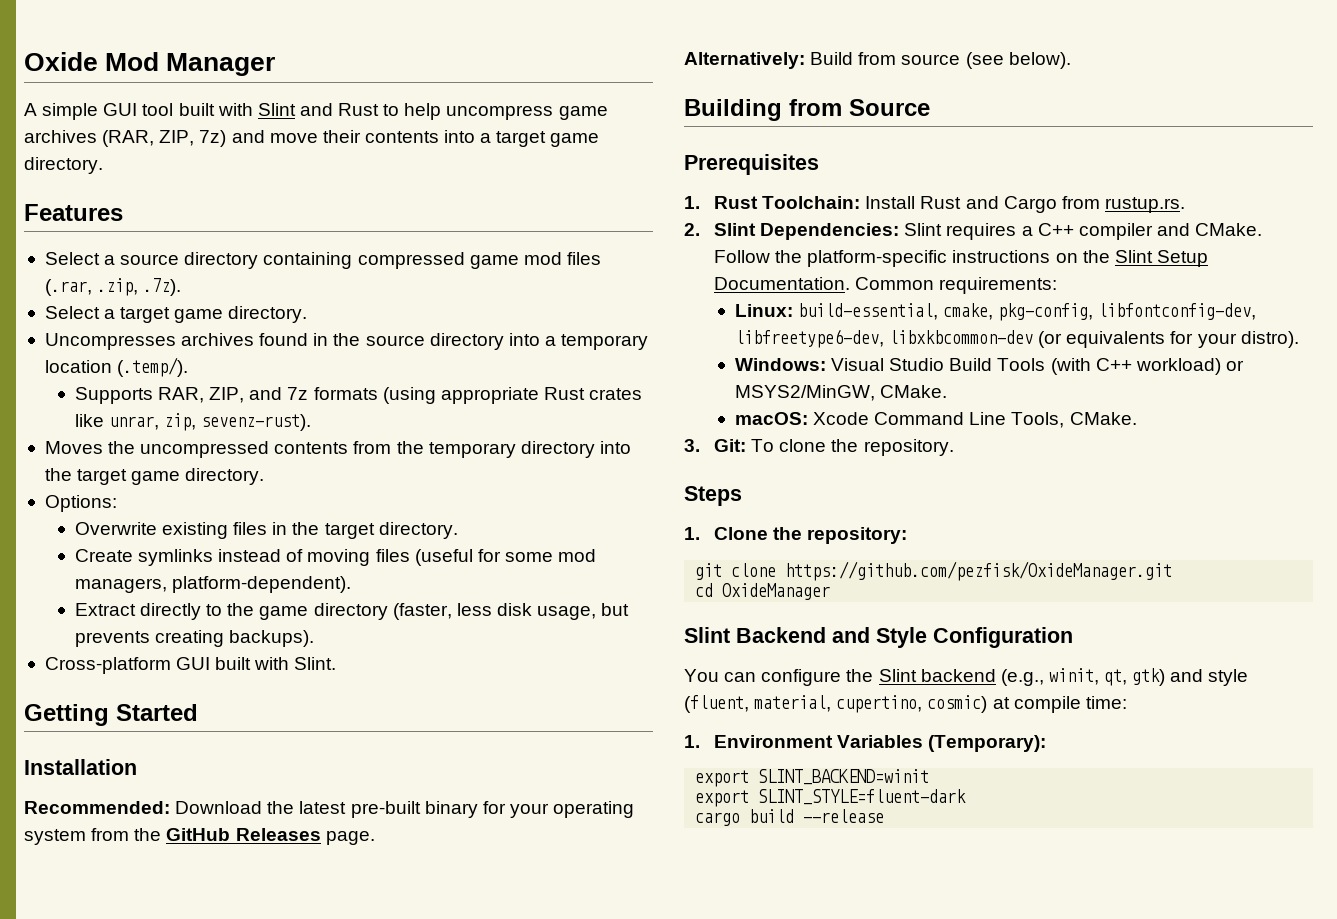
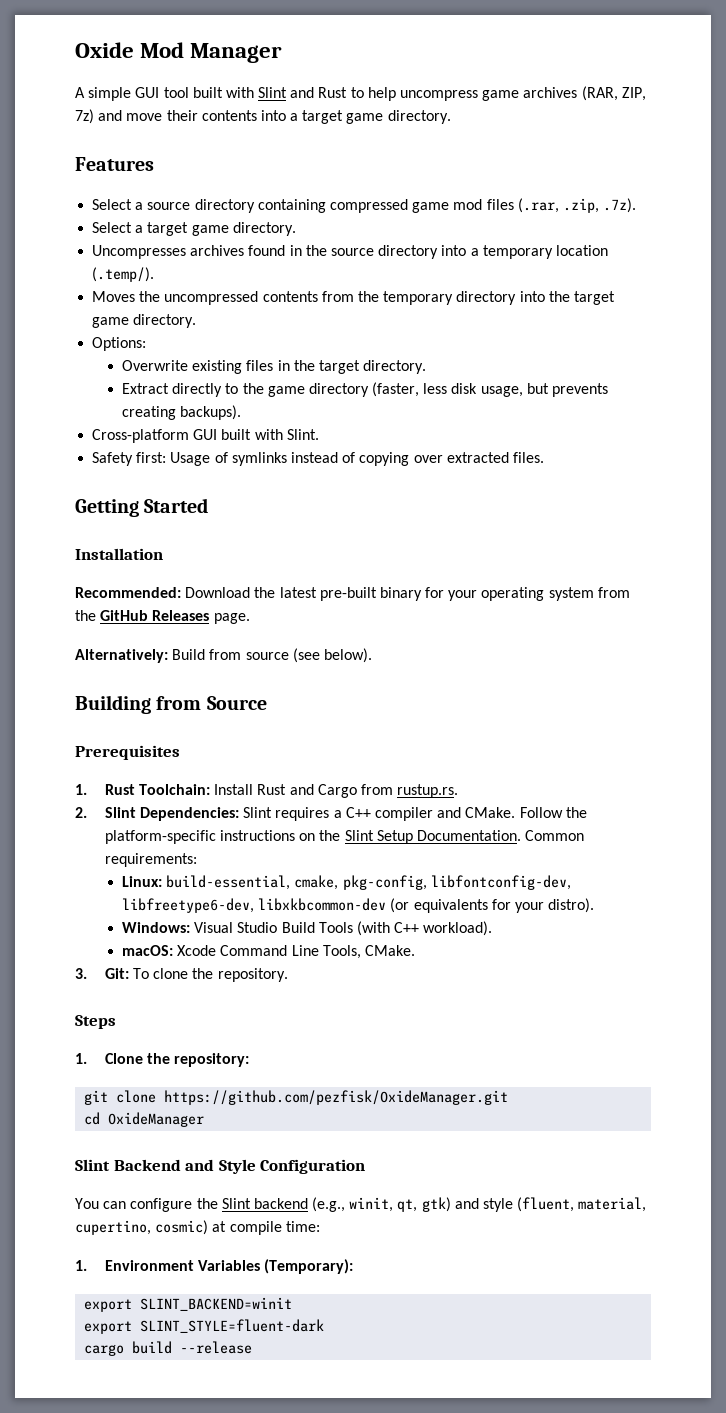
[74,387,643,404] [74,413,312,431] // Supports RAR, ZIP, and 7z formats (using appropriate Rust crates like unrar, zip, sevenz-rust). -> (155, 274) none
[74,549,597,566] [74,576,352,593] // Create symlinks instead of moving files (useful for some mod managers, platform-dependent). -> (427, 367) none
(337, 663) none -> [92,452,544,466] // Safety first: Usage of symlinks instead of copying over extracted files.
[1135,358,1244,375] [734,385,948,401] workload) or MSYS2/MinGW, CMake. -> [423,921,493,936] workload).

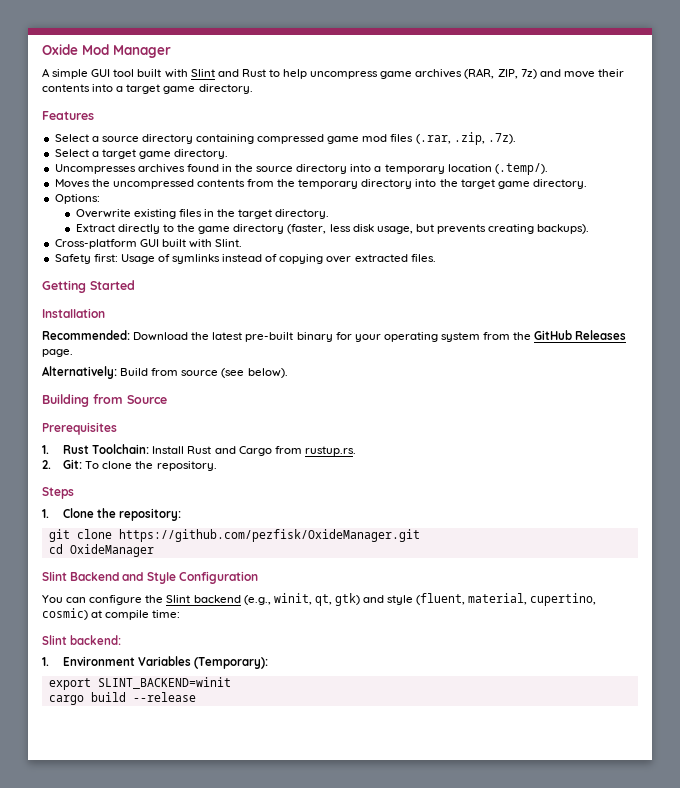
[104,807,587,821] [104,830,585,844] [104,853,197,867] [121,875,571,890] [121,898,595,913] [121,921,493,936] [121,945,415,959] [75,968,87,979] Slint Dependencies: Slint requires a C++ compiler and CMake. Follow the platform-specific instructions on the Slint Setup Documentation. Common requirements: // Linux: build-essential, cmake, pkg-config, libfontconfig-dev, libfreetype6-dev, libxkbcommon-dev (or equivalents for your distro). // Windows: Visual Studio Build Tools (with C++ workload). // macOS: Xcode Command Line Tools, CMake. // 3. -> (51, 464) none
(320, 1226) none -> [42,635,122,645] // Slint backend:
[84,1319,325,1334] // export SLINT_STYLE=fluent-dark -> (231, 683) none

